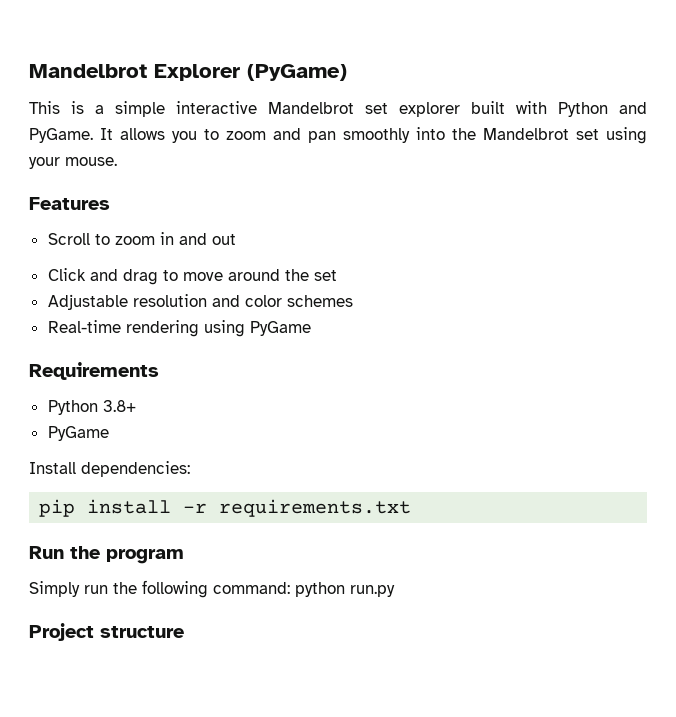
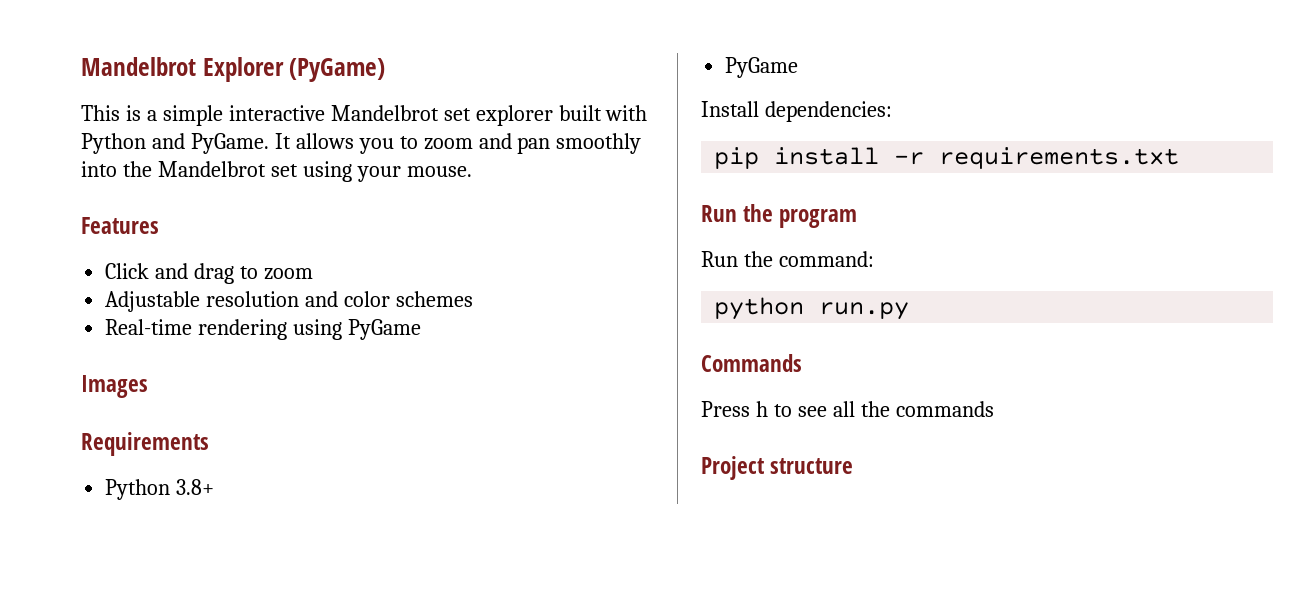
[47,232,236,245] // Scroll to zoom in and out -> (159, 225) none
[182,269,337,281] move around the set -> [263,268,313,280] zoom
(311, 328) none -> [81,375,148,398] // Images
[29,580,208,598] Simply run the following -> [701,251,773,267] Run the
(290, 588) none -> (874, 259) //
(395, 591) none -> [701,354,802,372] [701,401,994,417] // Commands // Press h to see all the commands

